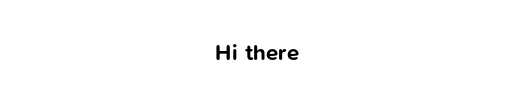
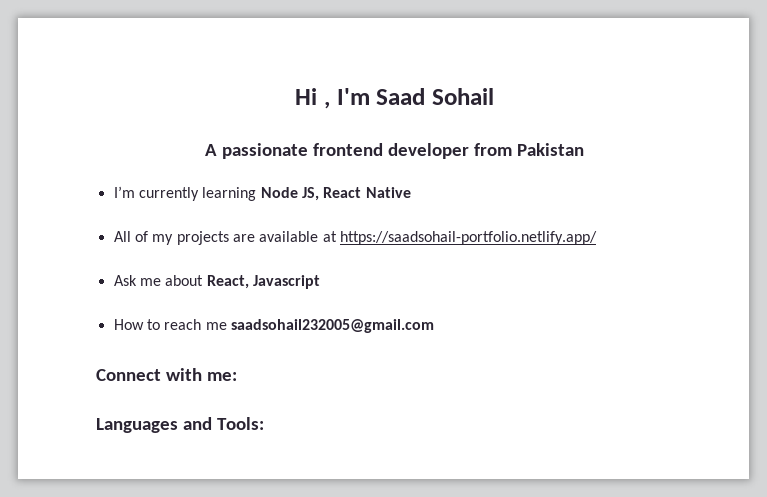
[244,45,299,61] there -> [323,88,494,109] [205,143,584,159] [113,186,411,201] [113,231,597,245] [113,275,320,289] [113,319,434,333] [96,368,237,381] [96,417,264,433] , I'm Saad Sohail // A passionate frontend developer from Pakistan // I’m currently learning Node JS, React Native // All of my projects are available at https://saadsohail-portfolio.netlify.app/ // Ask me about React, Javascript // How to reach me saadsohail232005@gmail.com // Connect with me: // Languages and Tools:

